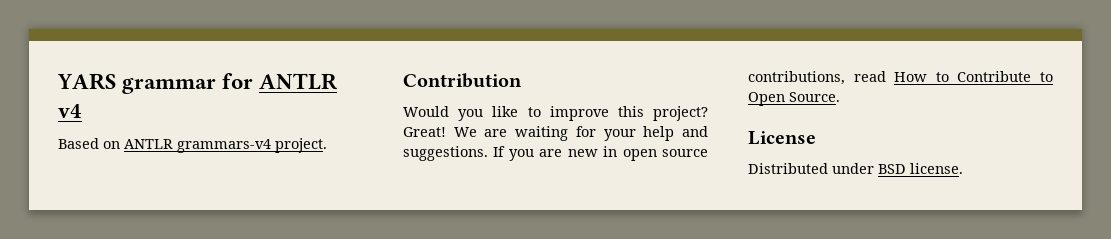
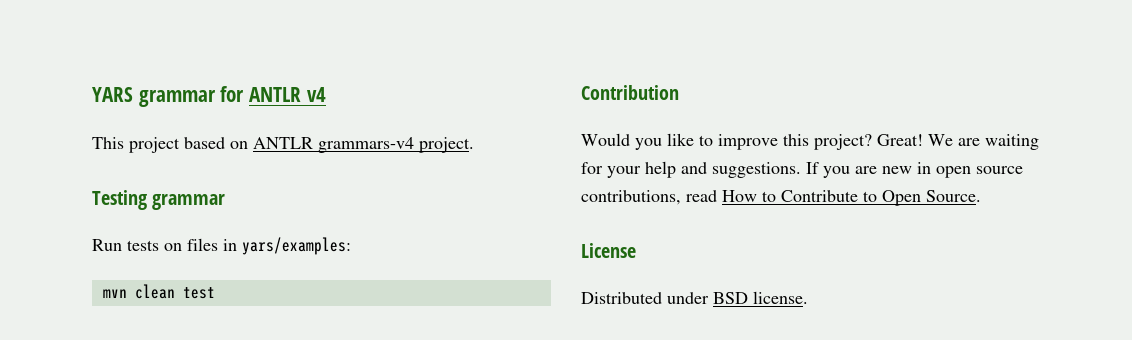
[58,138,99,149] Based -> [92,137,225,153] This project based
(327, 145) none -> [92,190,226,210] [92,237,351,255] [102,284,215,299] // Testing grammar // Run tests on files in yars/examples: // mvn clean test

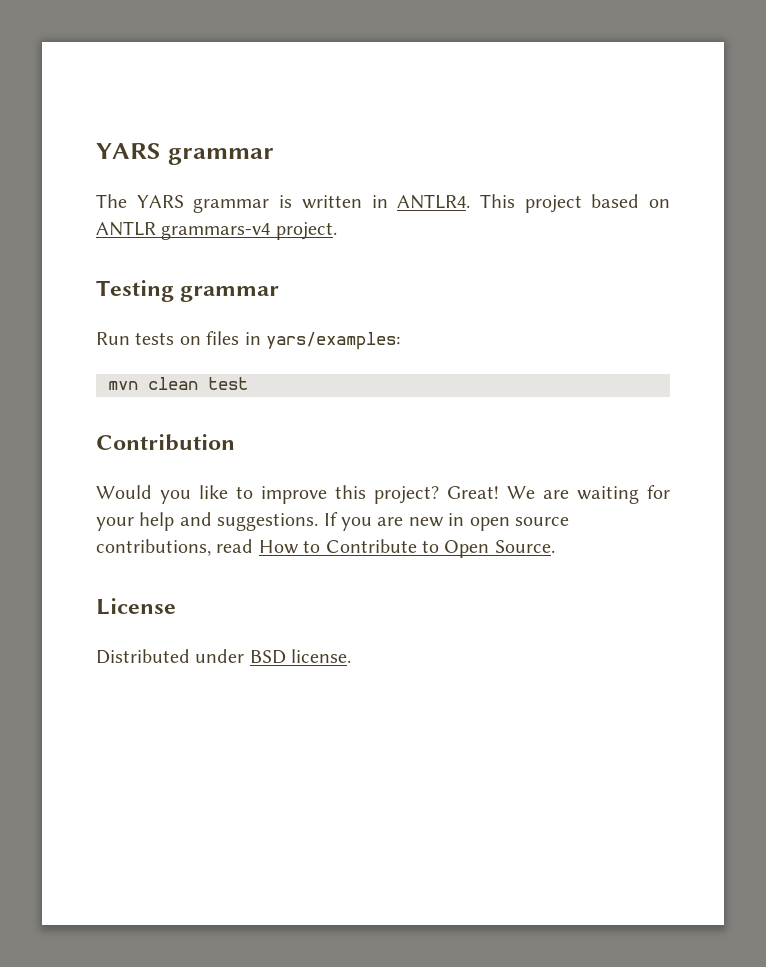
[92,86,326,107] YARS grammar for ANTLR v4 // -> [96,143,274,165] [96,194,471,213] YARS grammar // The YARS grammar is written in ANTLR4.

